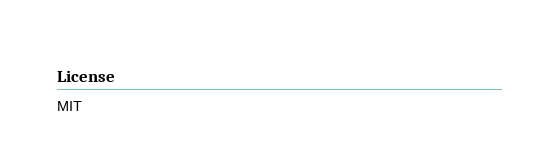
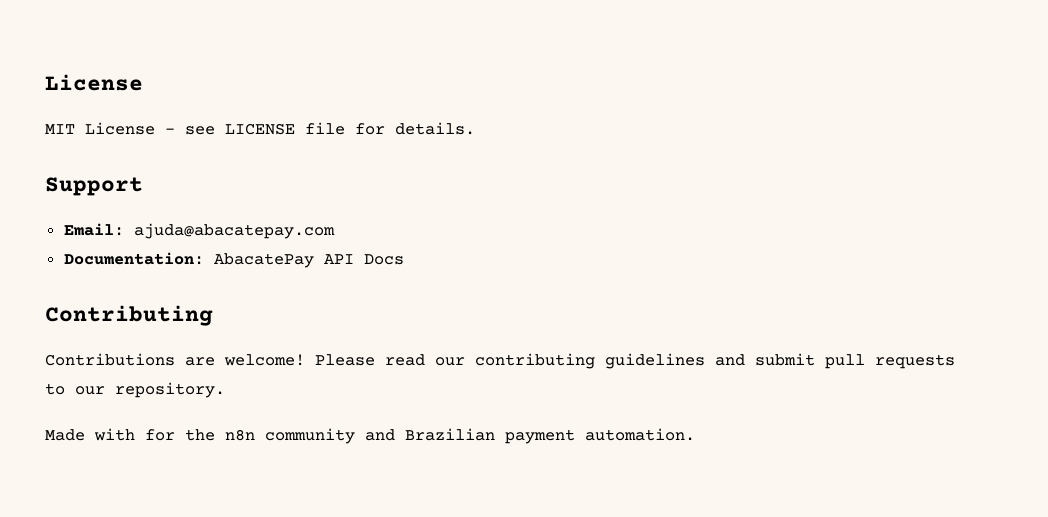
(82, 106) none -> [85,122,475,135] [45,177,143,196] [63,223,335,239] [63,252,404,268] [45,305,213,326] [45,353,955,369] [45,382,225,398] [45,428,695,444] License - see LICENSE file for details. // Support // Email: ajuda@abacatepay.com // Documentation: AbacatePay API Docs // Contributing // Contributions are welcome! Please read our contributing guidelines and submit pull requests to our repository. // Made with for the n8n community and Brazilian payment automation.

